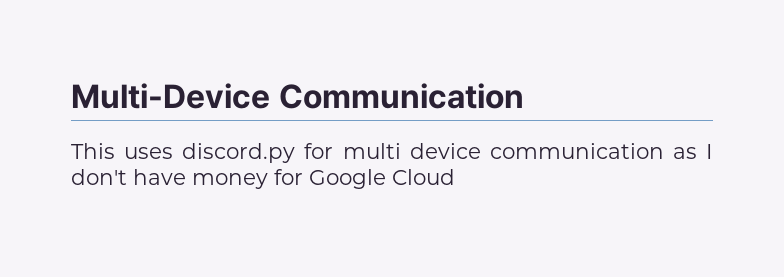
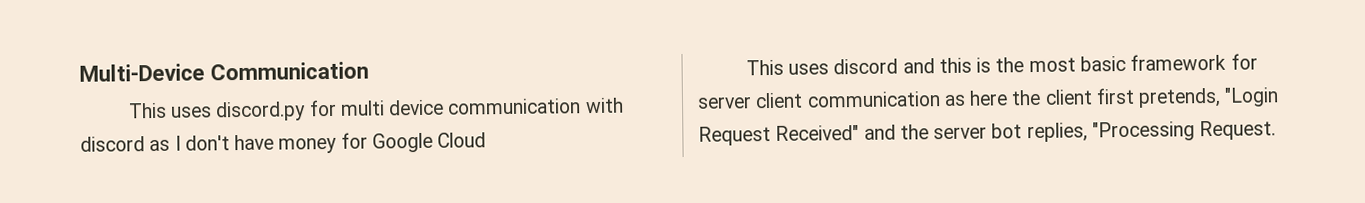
(664, 151) none -> [584,97,624,114] [80,136,145,152] with discord
(455, 177) none -> [745,53,1258,76] [697,87,1280,109] [698,120,1277,146] // This uses discord and this is the most basic framework for server client communication as here the client first pretends, "Login Request Received" and the server bot replies, "Processing Request.

